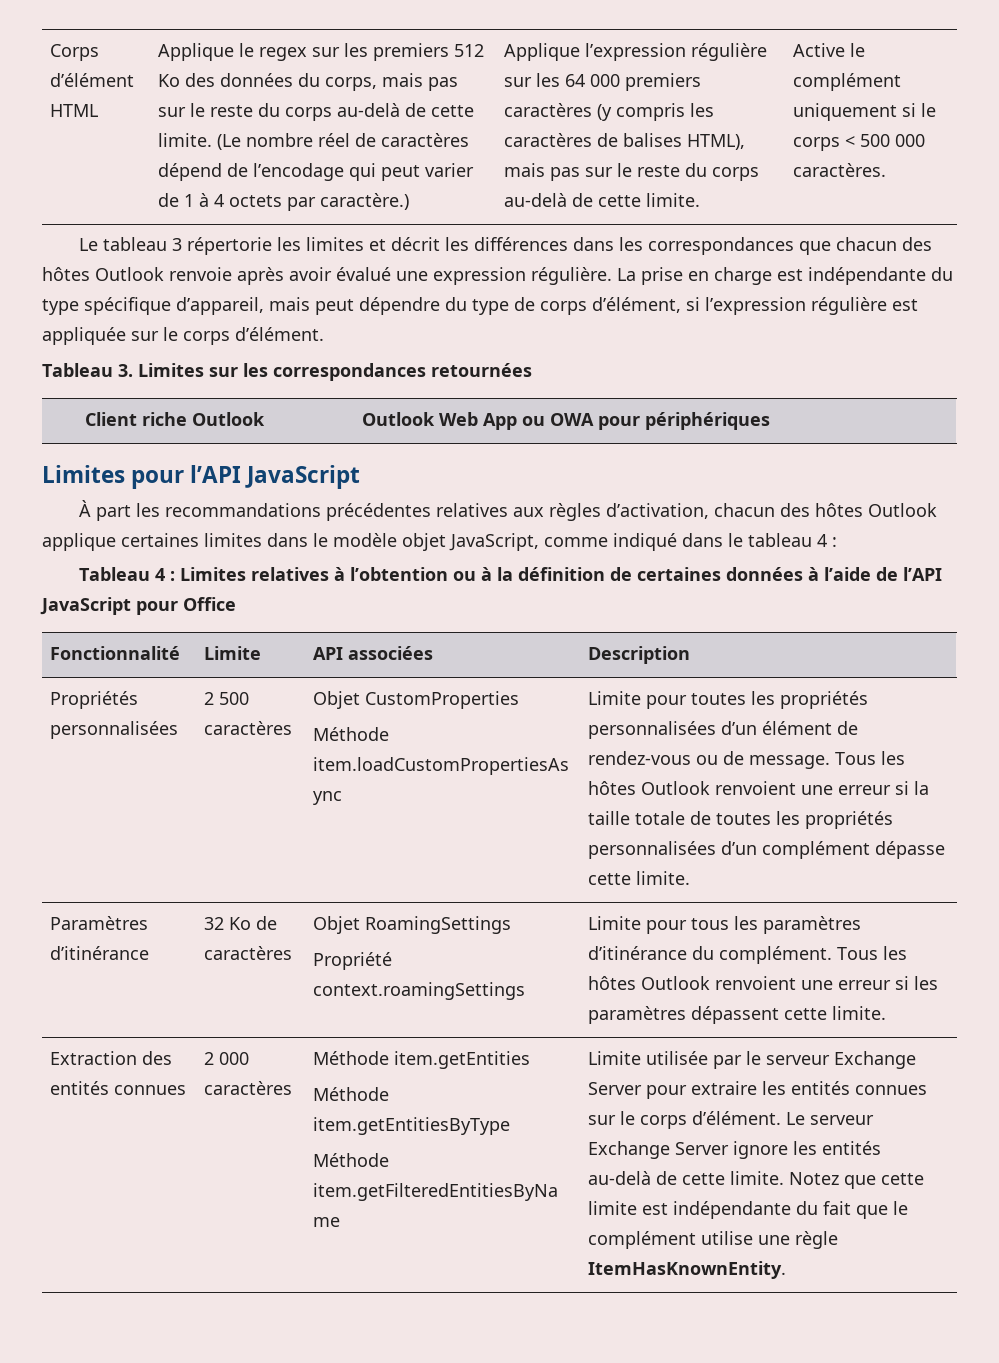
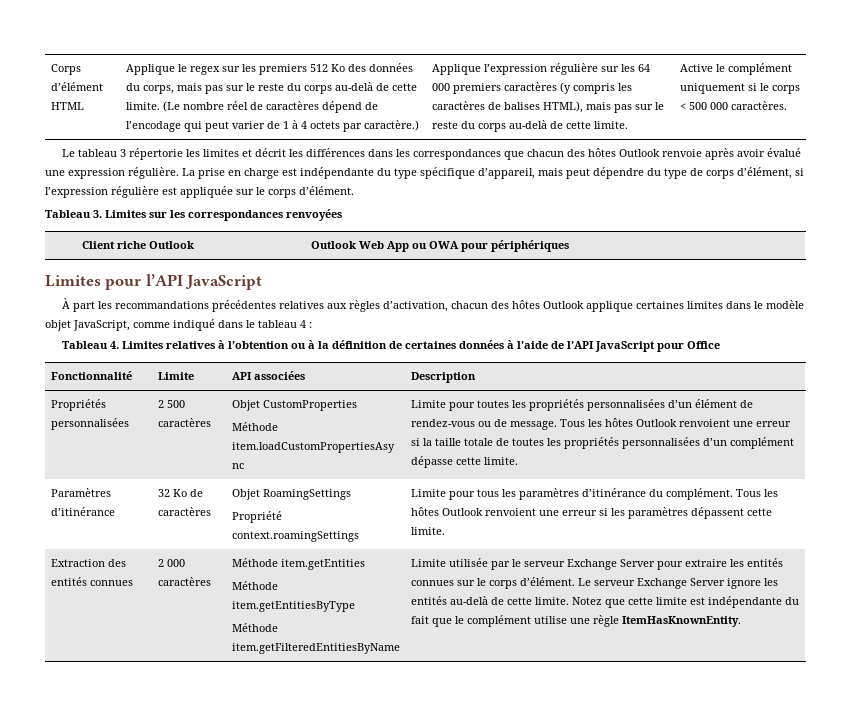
[431,363,532,377] retournées -> [286,209,342,221] renvoyées
[155,568,176,581] 4 : -> [110,341,120,349] 4.

